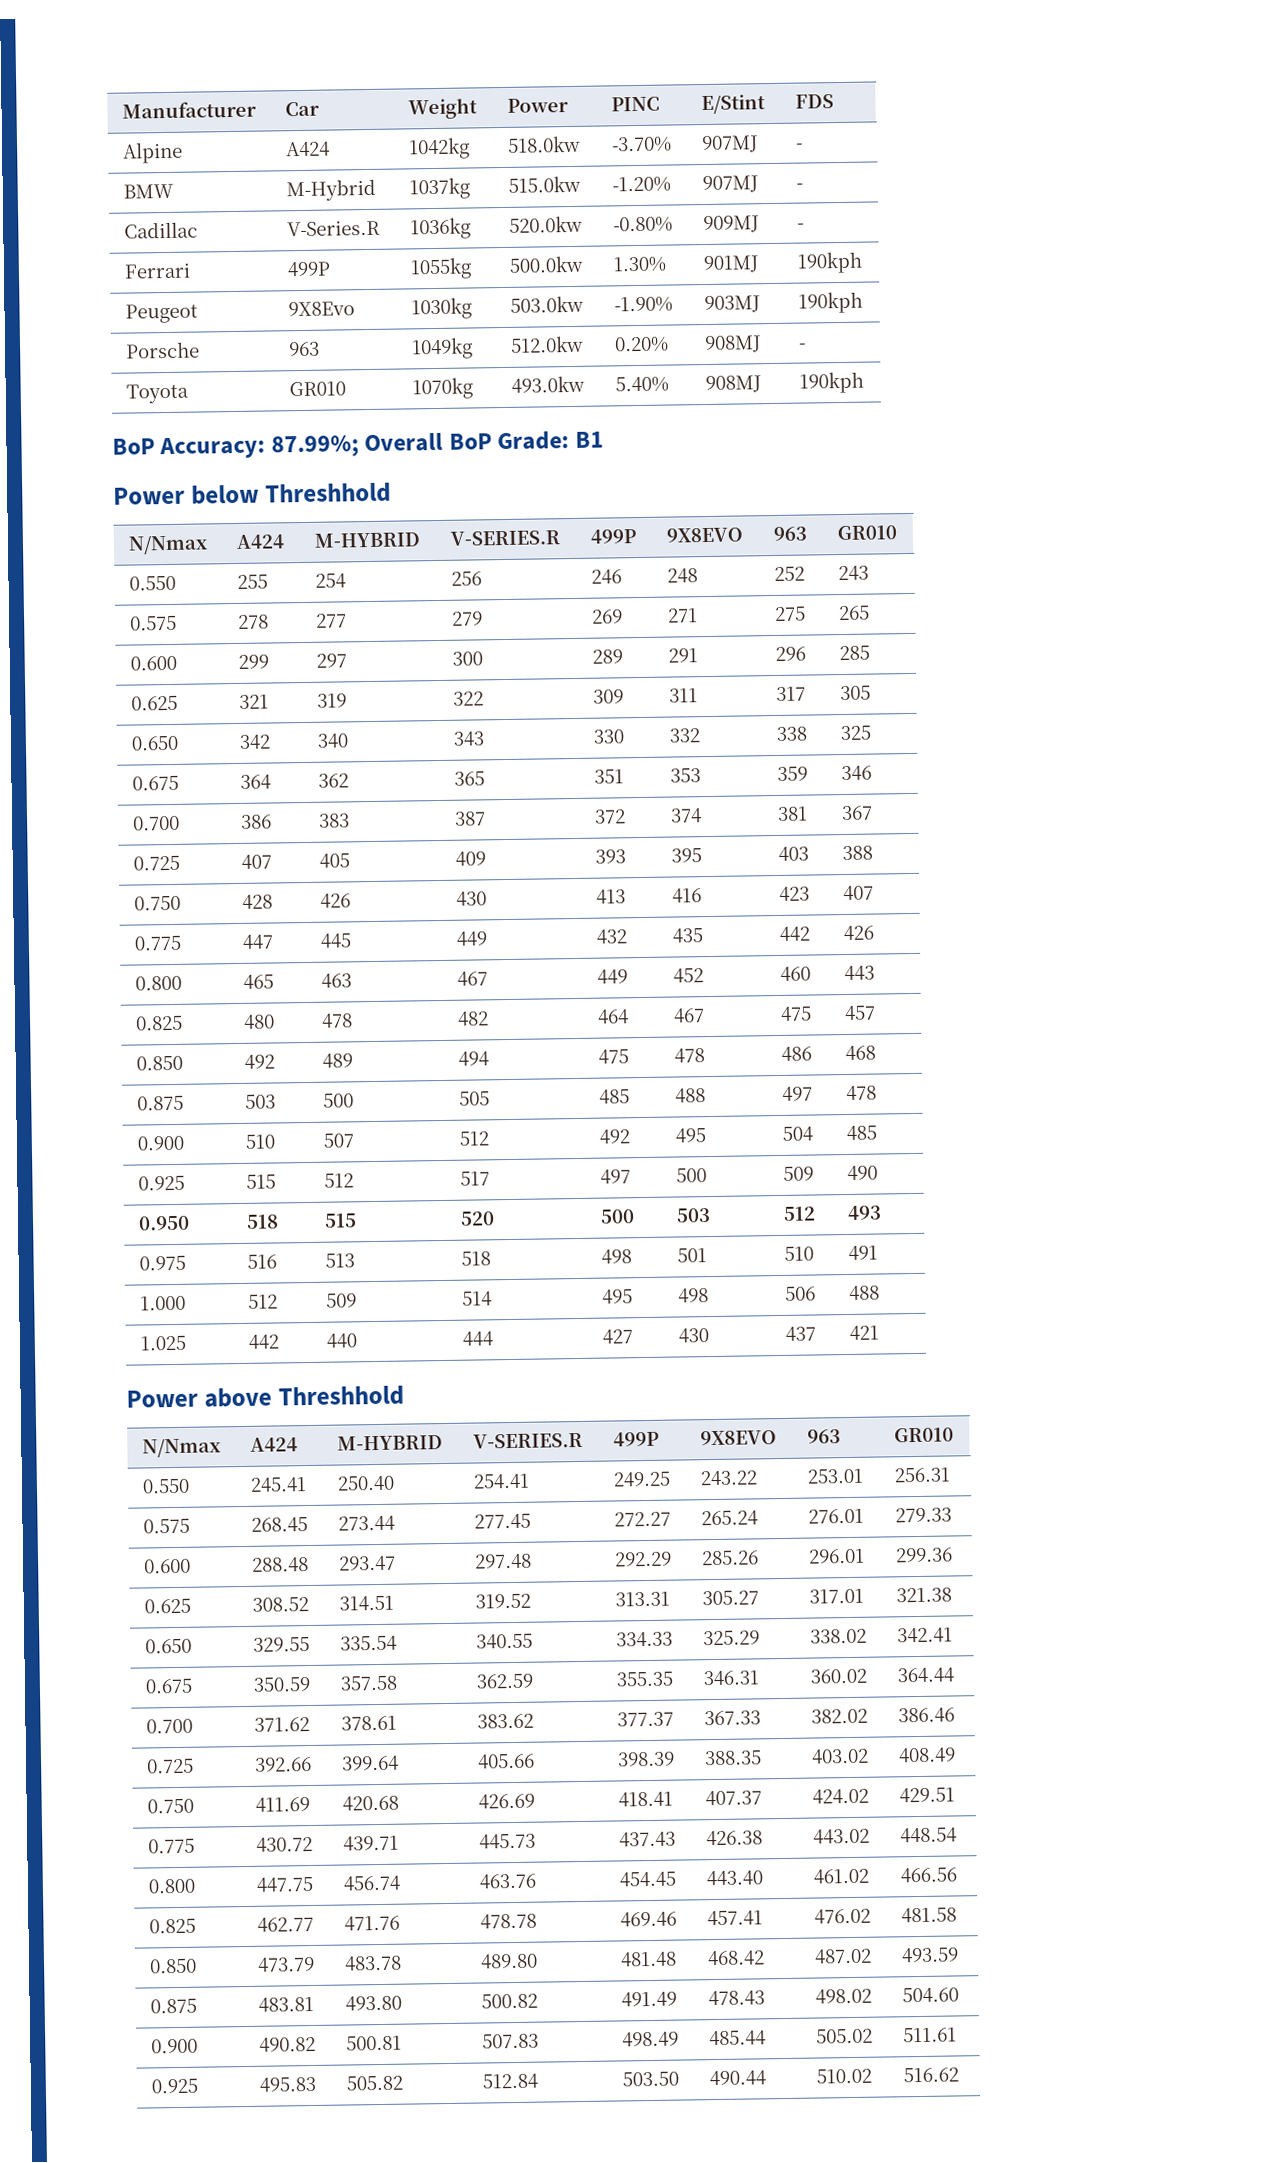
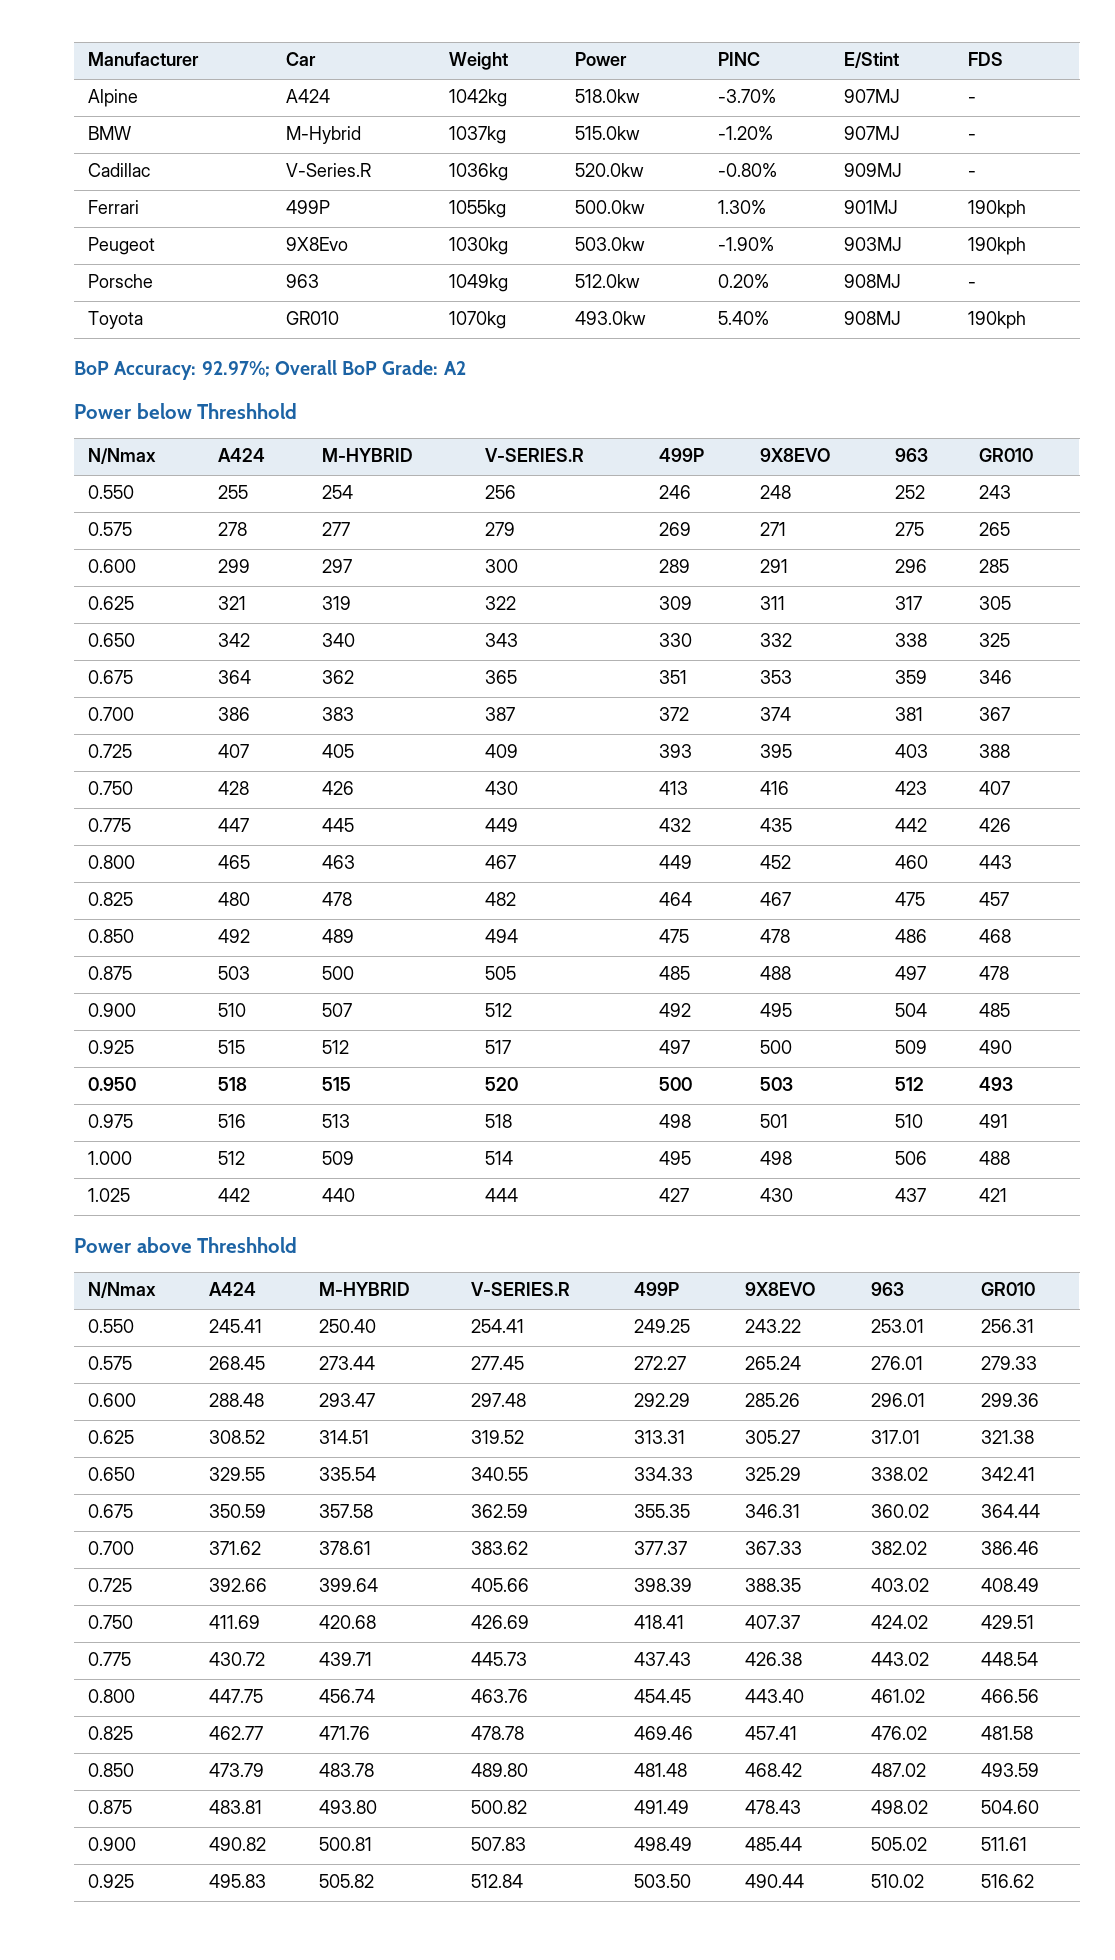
[270,435,359,458] 87.99%; -> [201,361,270,377] 92.97%;
[574,431,604,448] B1 -> [443,361,466,375] A2

